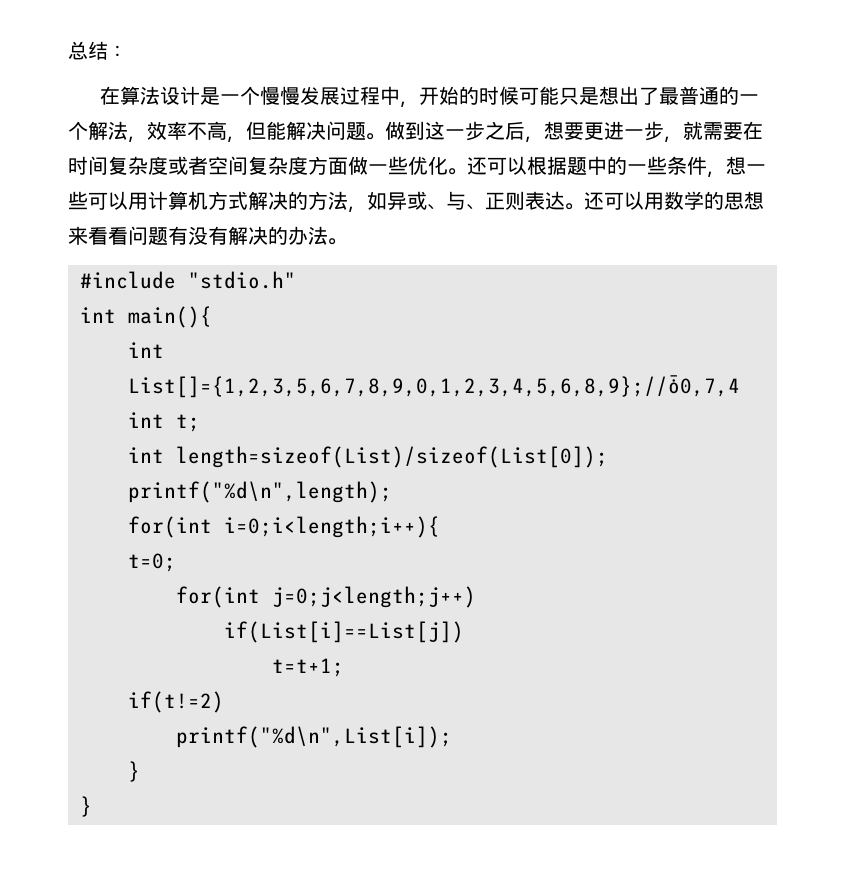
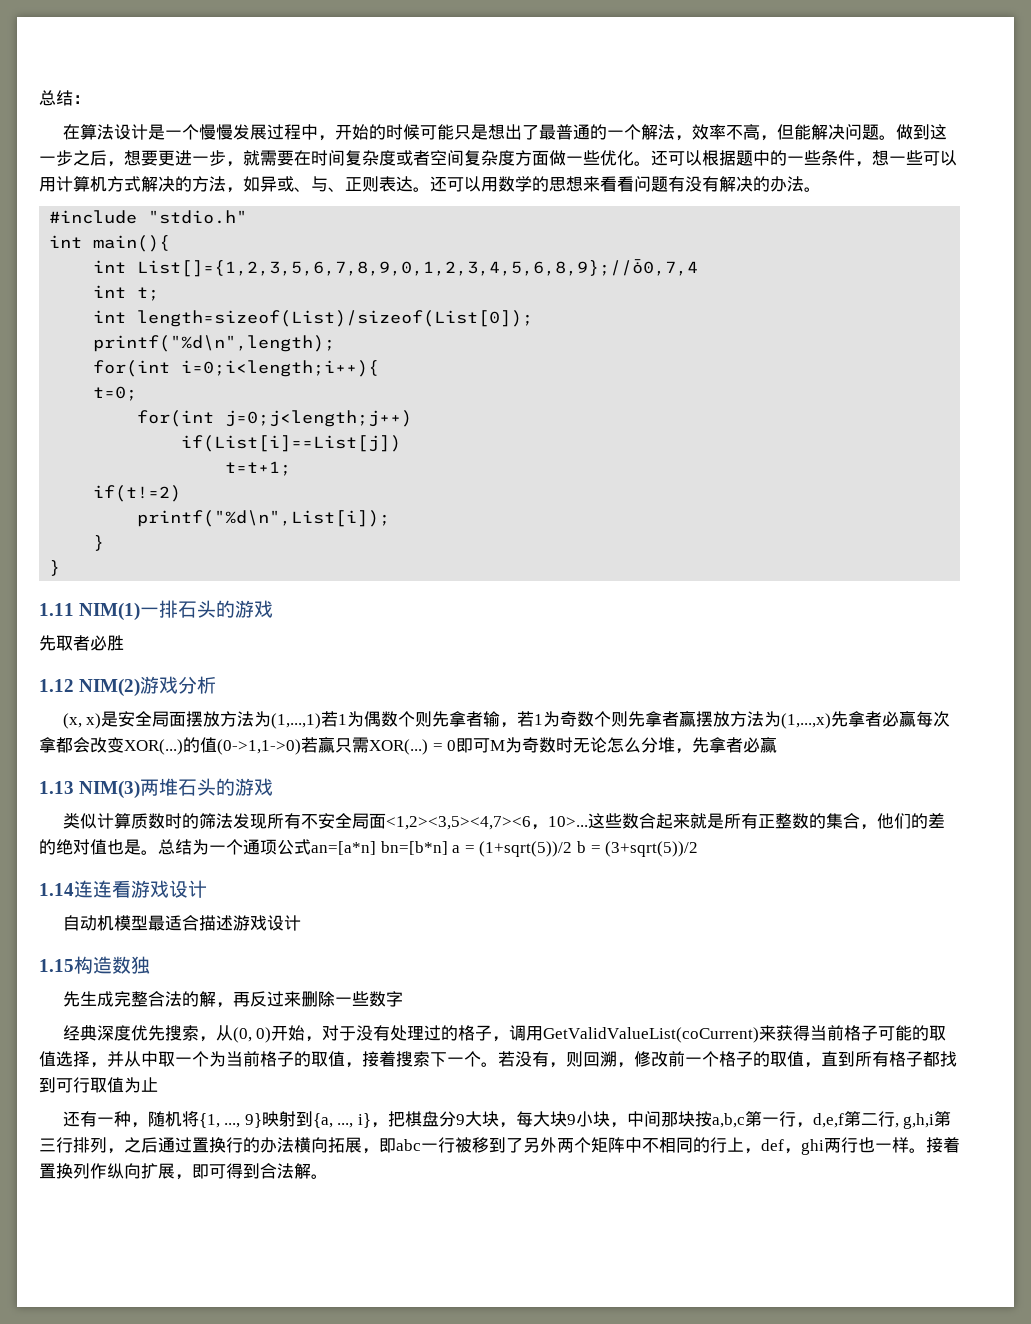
(92, 806) none -> [39,600,274,621] [39,635,124,651] [39,676,217,697] [62,710,951,729] [39,736,778,755] [39,778,274,799] [62,813,945,830] [39,839,699,857] [39,880,207,898] [62,915,301,931] [39,956,150,974] [62,991,403,1008] [62,1025,947,1043] [39,1051,957,1068] [39,1077,158,1093] [62,1111,952,1129] [39,1137,960,1155] [39,1163,328,1180] // 1.11 NIM(1)一排石头的游戏 // 先取者必胜 // 1.12 NIM(2)游戏分析 // (x, x)是安全局面摆放方法为(1,...,1)若1为偶数个则先拿者输，若1为奇数个则先拿者赢摆放方法为(1,...,x)先拿者必赢每次拿都会改变XOR(...)的值(0->1,1->0)若赢只需XOR(...) = 0即可M为奇数时无论怎么分堆，先拿者必赢 // 1.13 NIM(3)两堆石头的游戏 // 类似计算质数时的筛法发现所有不安全局面<1,2><3,5><4,7><6，10>...这些数合起来就是所有正整数的集合，他们的差的绝对值也是。总结为一个通项公式an=[a*n] bn=[b*n] a = (1+sqrt(5))/2 b = (3+sqrt(5))/2 // 1.14连连看游戏设计 // 自动机模型最适合描述游戏设计 // 1.15构造数独 // 先生成完整合法的解，再反过来删除一些数字 // 经典深度优先搜索，从(0, 0)开始，对于没有处理过的格子，调用GetValidValueList(coCurrent)来获得当前格子可能的取值选择，并从中取一个为当前格子的取值，接着搜索下一个。若没有，则回溯，修改前一个格子的取值，直到所有格子都找到可行取值为止 // 还有一种，随机将{1, ..., 9}映射到{a, ..., i}，把棋盘分9大块，每大块9小块，中间那块按a,b,c第一行，d,e,f第二行, g,h,i第三行排列，之后通过置换行的办法横向拓展，即abc一行被移到了另外两个矩阵中不相同的行上，def，ghi两行也一样。接着置换列作纵向扩展，即可得到合法解。

